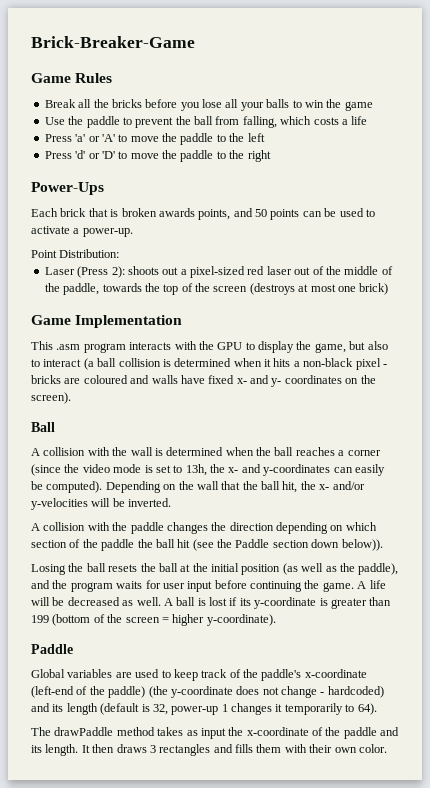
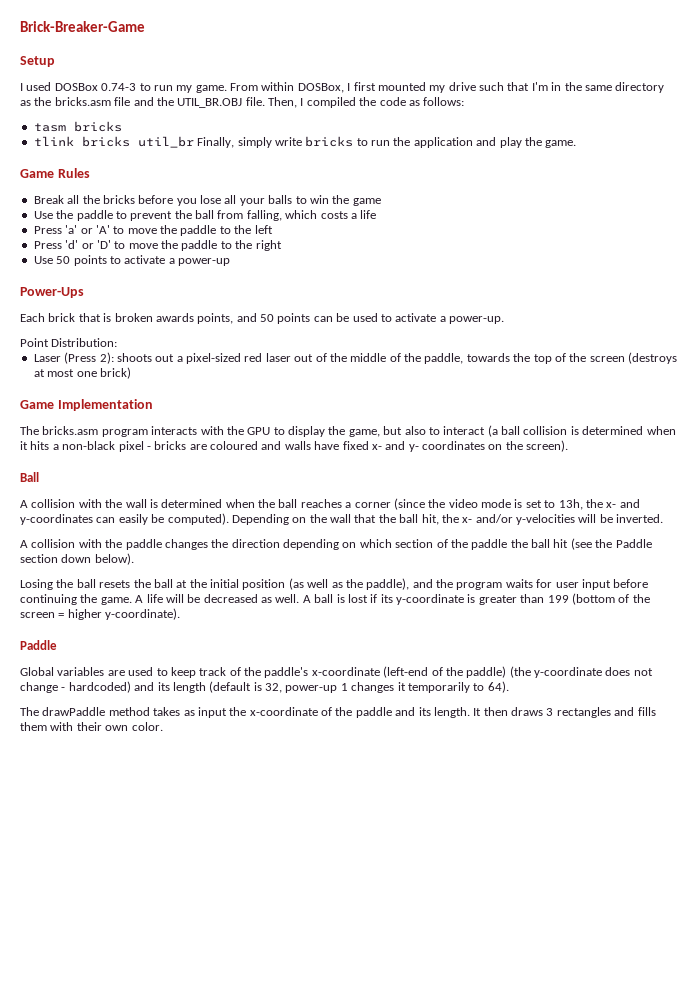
(195, 42) none -> [20,56,55,67] [20,82,665,93] [20,97,465,108] [33,121,122,132] [33,136,577,148] // Setup // I used DOSBox 0.74-3 to run my game. From within DOSBox, I first mounted my drive such that I'm in the same directory as the bricks.asm file and the UTIL_BR.OBJ file. Then, I compiled the code as follows: // tasm bricks // tlink bricks util_br Finally, simply write bricks to run the application and play the game.
(271, 156) none -> [33,255,230,266] // Use 50 points to activate a power-up
[31,341,81,350] This .asm -> [20,426,99,435] The bricks.asm
[341,539,383,551] below)). -> [94,553,134,565] below).

